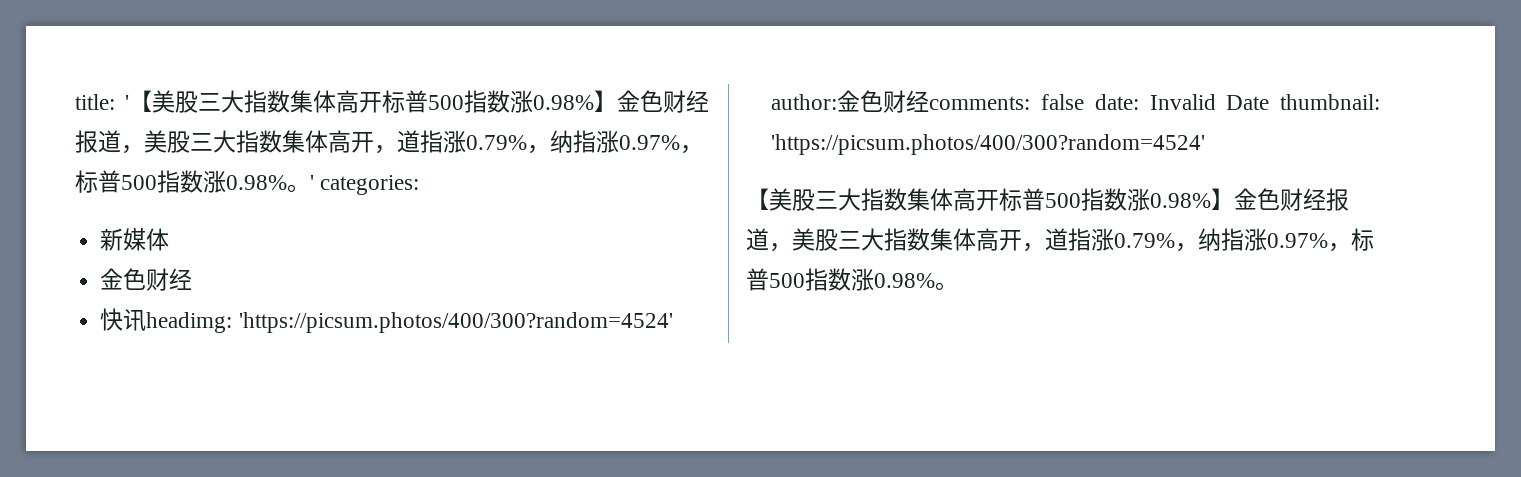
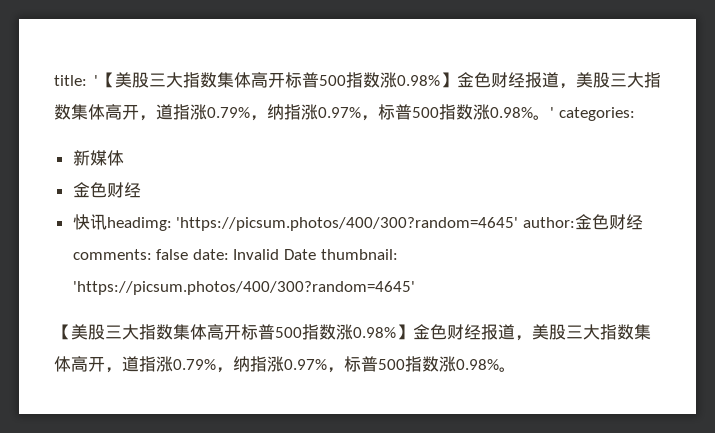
[238,312,673,333] 'https://picsum.photos/400/300?random=4524' -> [176,217,519,231] 'https://picsum.photos/400/300?random=4645'
[771,134,1206,155] 'https://picsum.photos/400/300?random=4524' -> [72,281,415,295] 'https://picsum.photos/400/300?random=4645'

